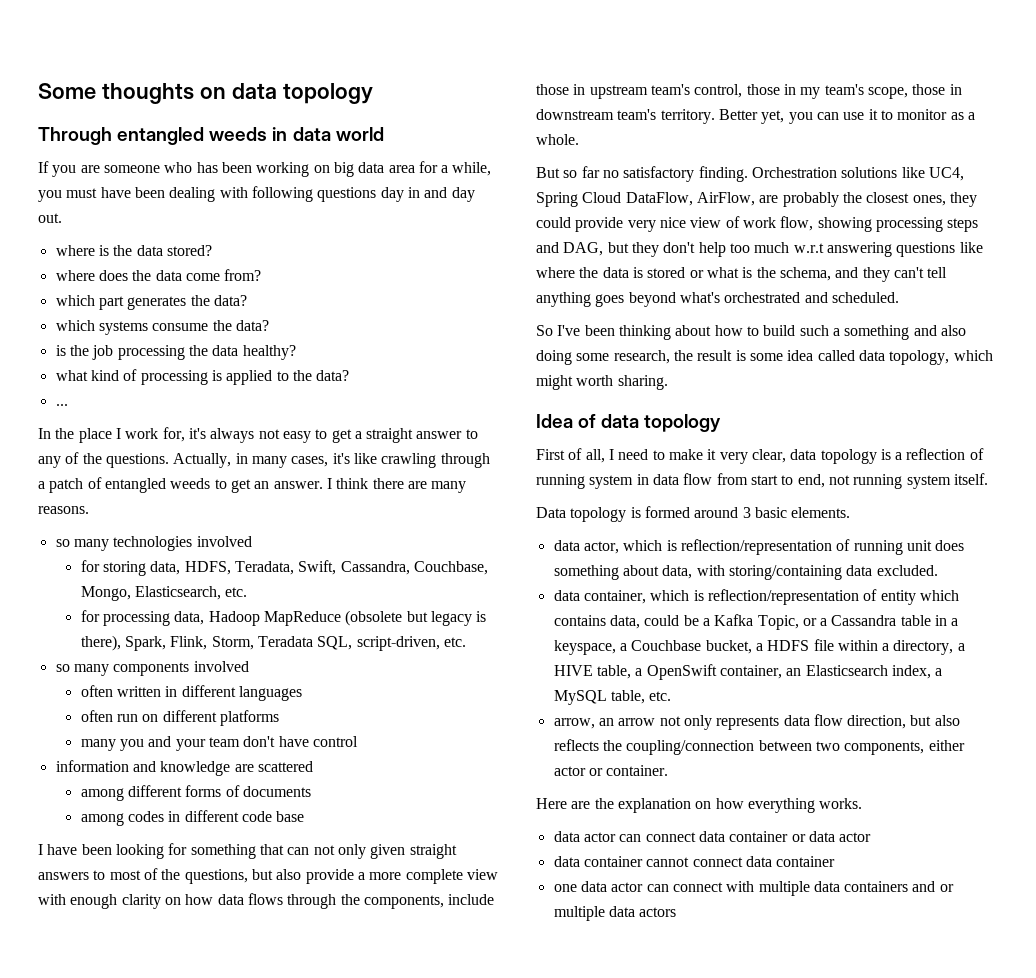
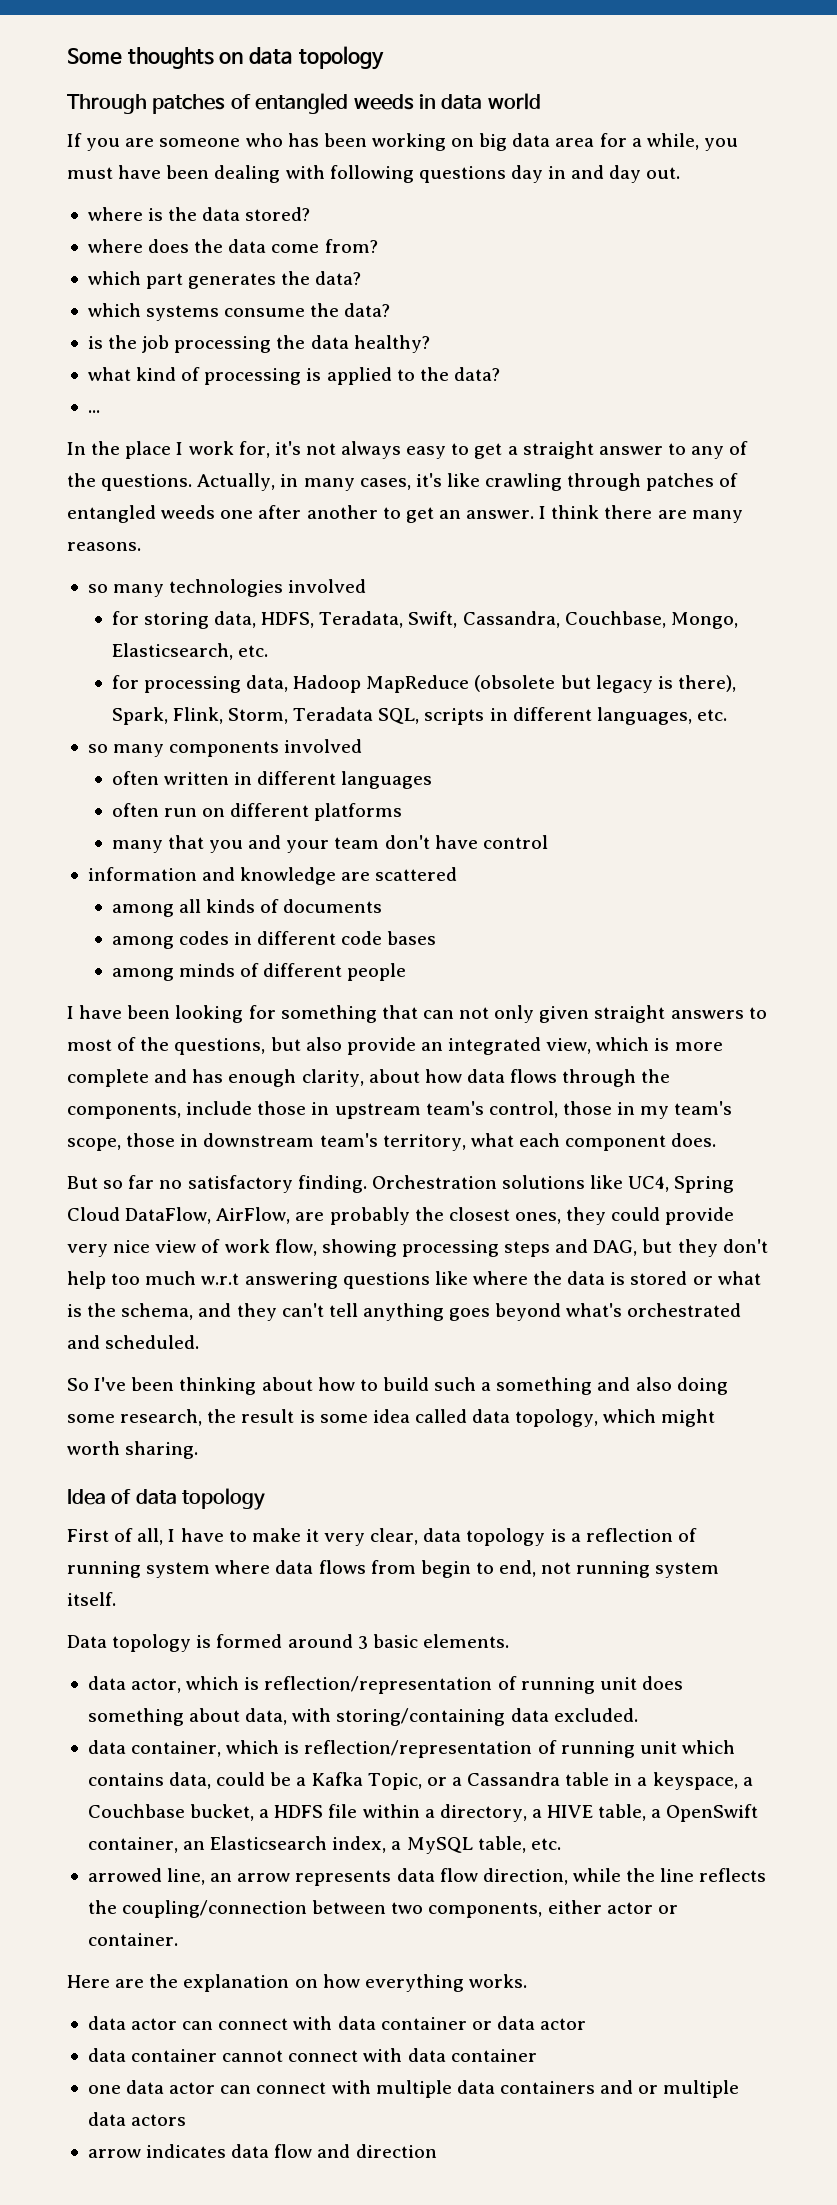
(112, 136) none -> [152,94,251,114] patches of
[210,428,280,443] always not -> [305,441,402,459] not always
[38,477,211,493] a patch of entangled weeds -> [646,473,739,491] [67,505,378,523] patches of entangled weeds one after another
[356,636,440,651] script-driven, -> [424,707,692,725] scripts in different languages,
(116, 745) none -> [167,835,204,849] that
[128,785,222,797] different forms -> [178,899,256,913] all kinds
[276,811,305,822] base -> [387,931,437,945] [111,963,407,981] bases // among minds of different people
[357,869,498,884] [38,894,181,909] a more complete view with enough clarity on -> [420,1037,723,1055] [67,1069,420,1087] an integrated view, which is more complete and has enough clarity, about
[660,109,975,124] [536,134,579,145] territory. Better yet, you can use it to monitor as a whole. -> [382,1133,717,1151] territory, what each component does.
[618,449,649,460] need -> [180,1528,224,1542] have
[636,473,778,485] in data flow from start -> [215,1560,471,1578] where data flows from begin
[880,590,916,605] entity -> [560,1741,677,1758] running unit
[553,715,712,730] arrow, an arrow not only -> [87,1868,291,1885] arrowed line, an arrow
[910,715,960,726] but also -> [572,1868,695,1882] while the line
(696, 837) none -> [293,2016,333,2030] with
(743, 862) none -> [363,2048,403,2062] with
(677, 912) none -> [87,2144,437,2158] // arrow indicates data flow and direction

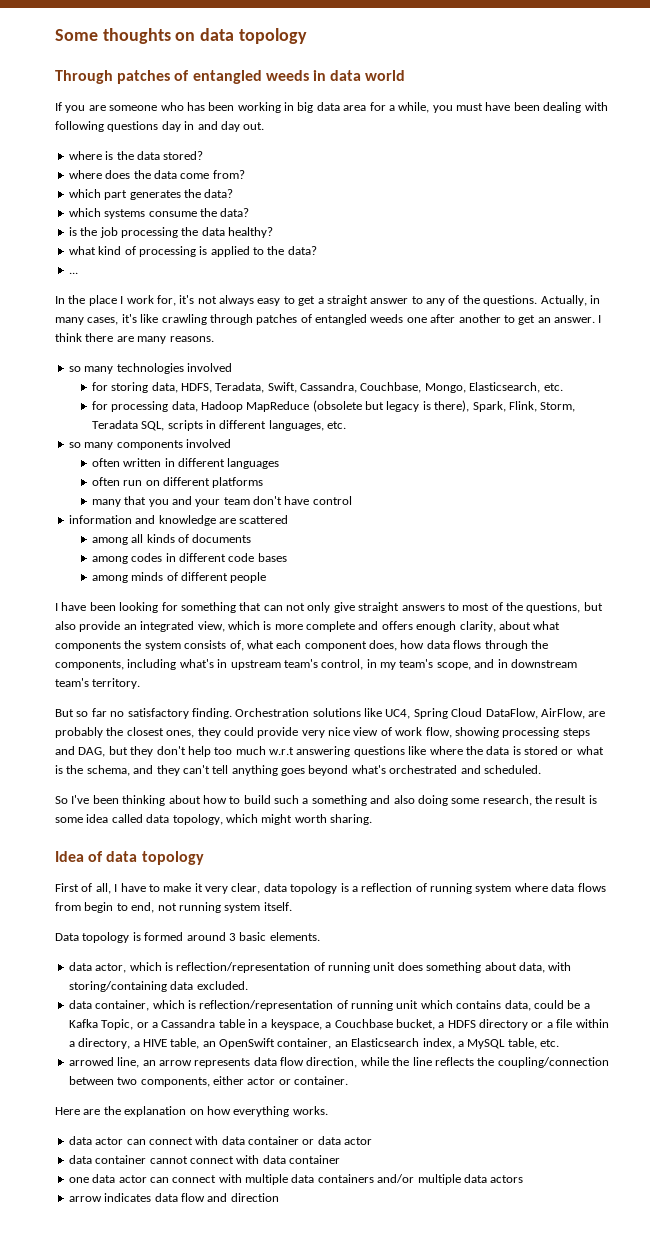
[451,138,475,147] on -> [284,102,294,111] in
[539,1006,590,1023] given -> [333,602,355,613] give
[192,1069,224,1083] has -> [381,621,413,630] offers
(420, 1076) none -> [533,621,561,630] [55,640,397,651] what components the system consists of, what each component does,
[186,1101,307,1115] include those -> [127,659,214,670] including what's
[562,1101,612,1115] those -> (364, 664) none
[126,1133,176,1147] those -> [474,659,495,668] and
[382,1133,717,1151] territory, what each component does. -> [92,678,141,689] territory.
(324, 1811) none -> [479,1019,553,1030] directory or a
[651,1809,662,1818] a -> [202,1041,216,1047] an
[600,2080,659,2094] and or -> [377,1174,415,1183] and/or

